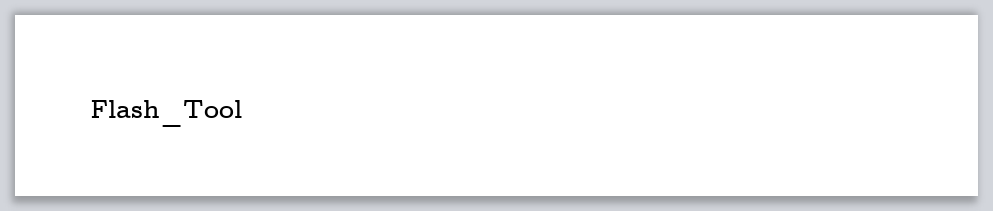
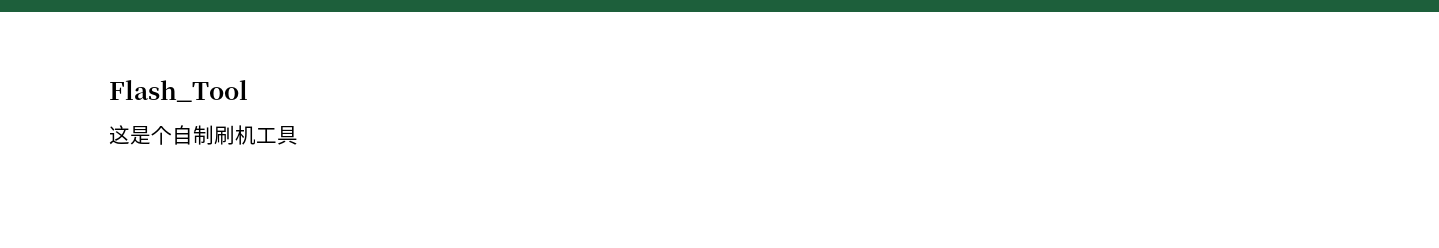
(242, 113) none -> [109,125,298,145] // 这是个自制刷机工具

